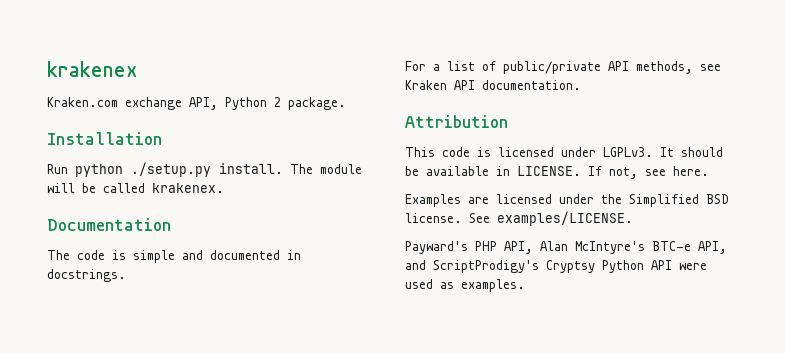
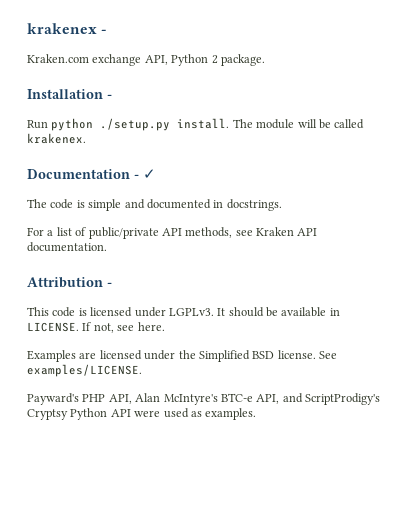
(138, 69) none -> [101,29,108,34] -
(162, 138) none -> [107,94,112,99] -
(171, 224) none -> [134,169,156,179] - ✓
(508, 121) none -> [107,282,112,287] -

